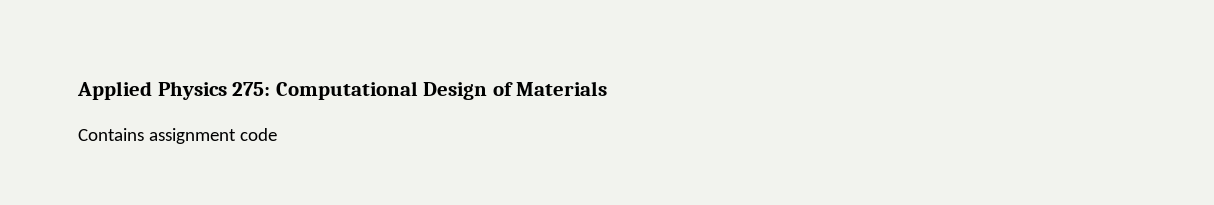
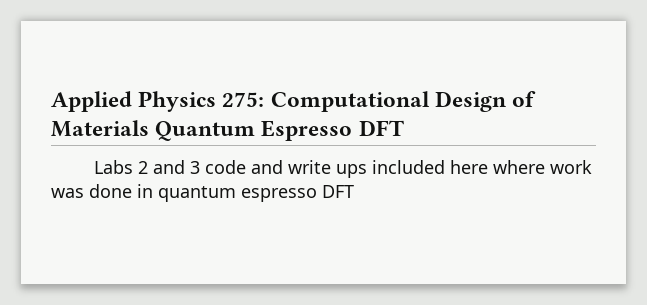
[78,128,277,144] // Contains assignment code -> [155,120,404,141] [93,160,592,178] [51,184,354,202] Quantum Espresso DFT // Labs 2 and 3 code and write ups included here where work was done in quantum espresso DFT

